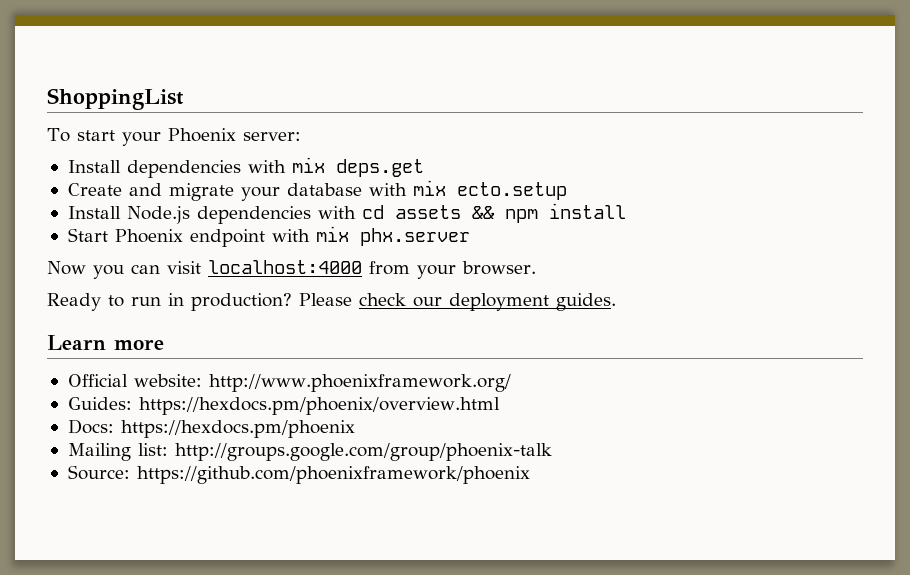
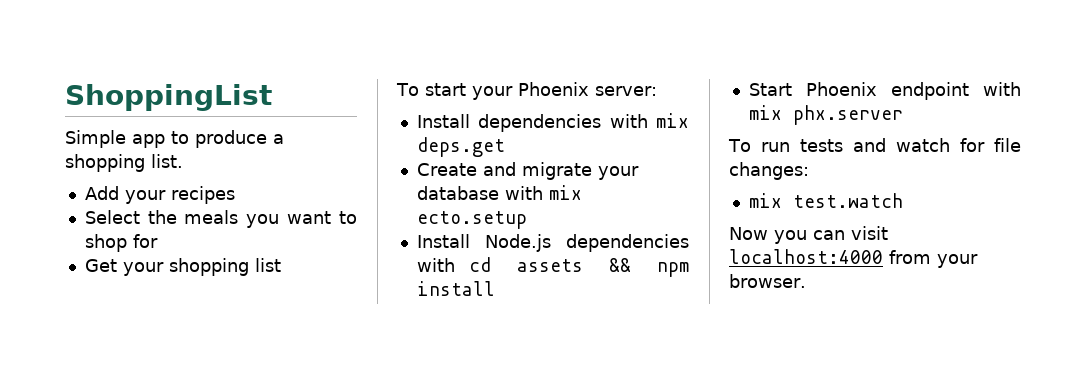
(184, 99) none -> [65,130,284,148] [65,154,183,172] [84,186,235,204] [84,210,357,228] [84,234,158,252] [84,258,281,276] // Simple app to produce a shopping list. // Add your recipes // Select the meals you want to shop for // Get your shopping list
(470, 237) none -> [728,138,1021,152] [729,162,809,180] [748,193,903,208] // To run tests and watch for file changes: // mix test.watch
[47,293,616,311] [47,335,164,350] [67,374,511,392] [67,397,500,415] [67,419,355,438] [67,443,552,461] [67,465,530,484] // Ready to run in production? Please check our deployment guides. // Learn more // Official website: http://www.phoenixframework.org/ // Guides: https://hexdocs.pm/phoenix/overview.html // Docs: https://hexdocs.pm/phoenix // Mailing list: http://groups.google.com/group/phoenix-talk // Source: https://github.com/phoenixframework/phoenix -> (806, 281) none

